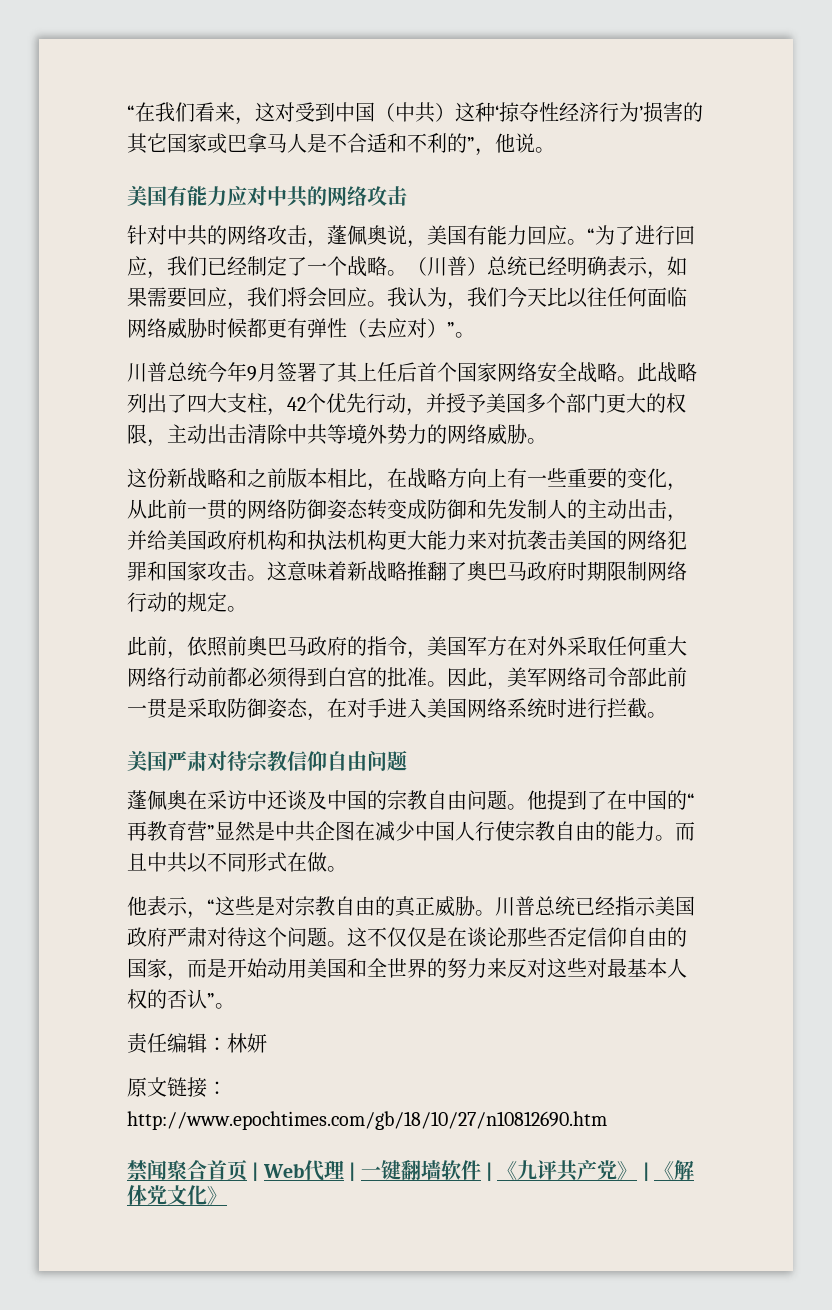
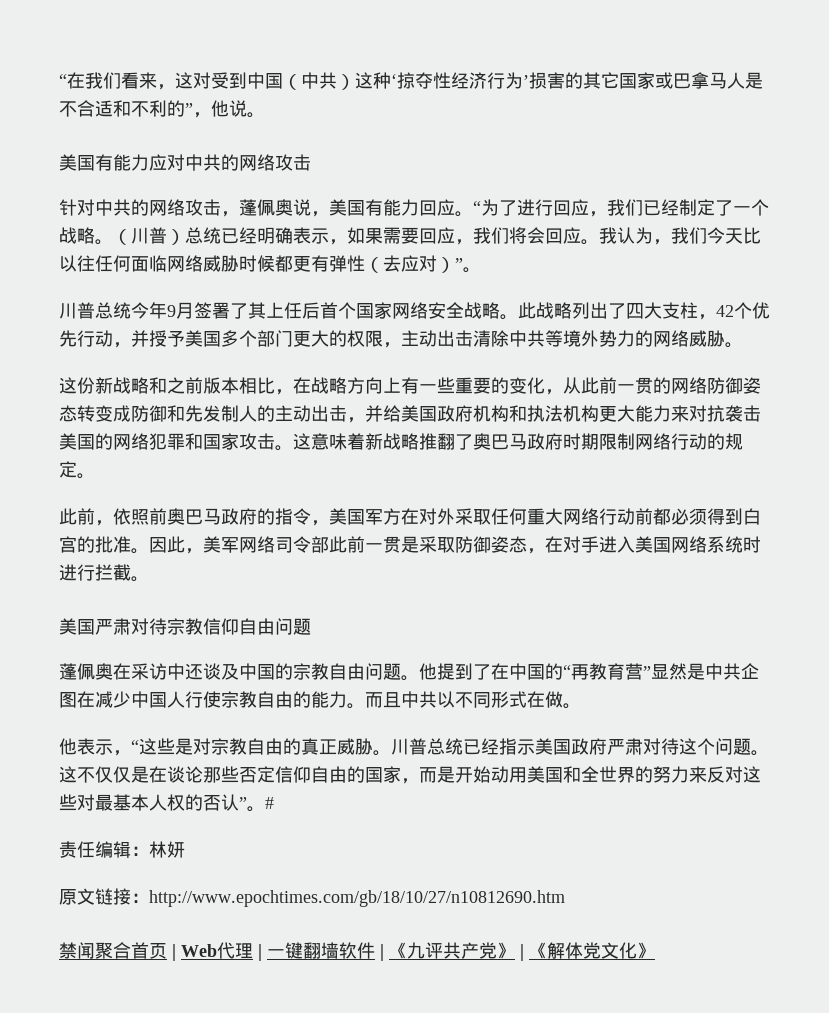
(235, 1006) none -> [265,797,274,809] #

